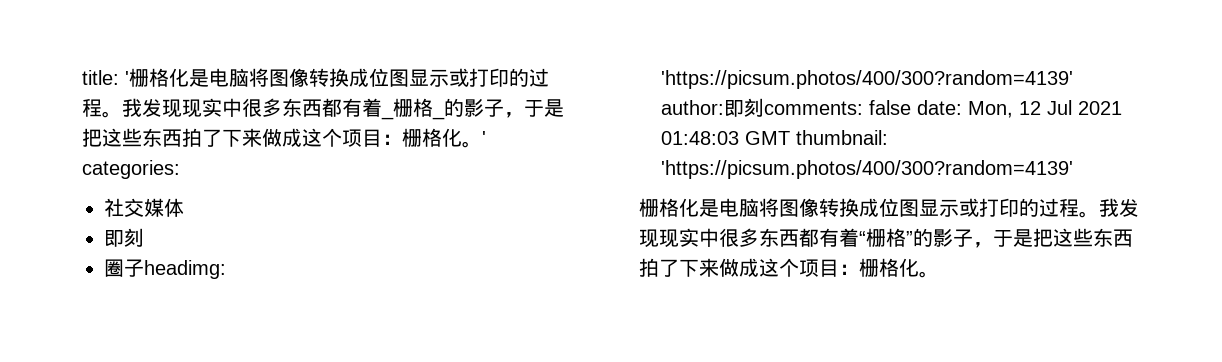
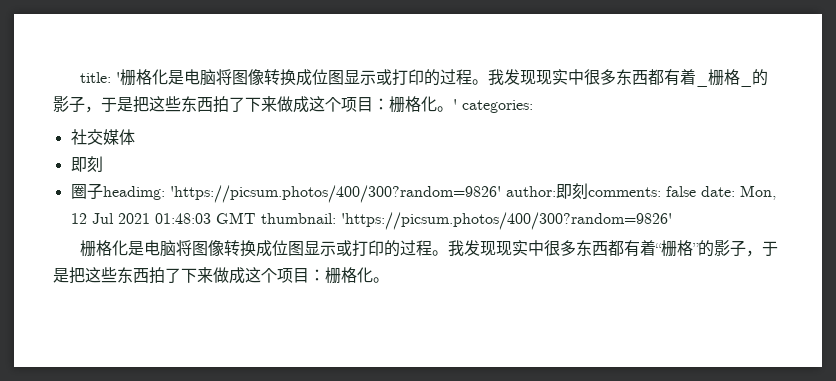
[661,70,1073,89] 'https://picsum.photos/400/300?random=4139' -> [169,185,501,203] 'https://picsum.photos/400/300?random=9826'
[661,160,1073,179] 'https://picsum.photos/400/300?random=4139' -> [340,212,672,230] 'https://picsum.photos/400/300?random=9826'

